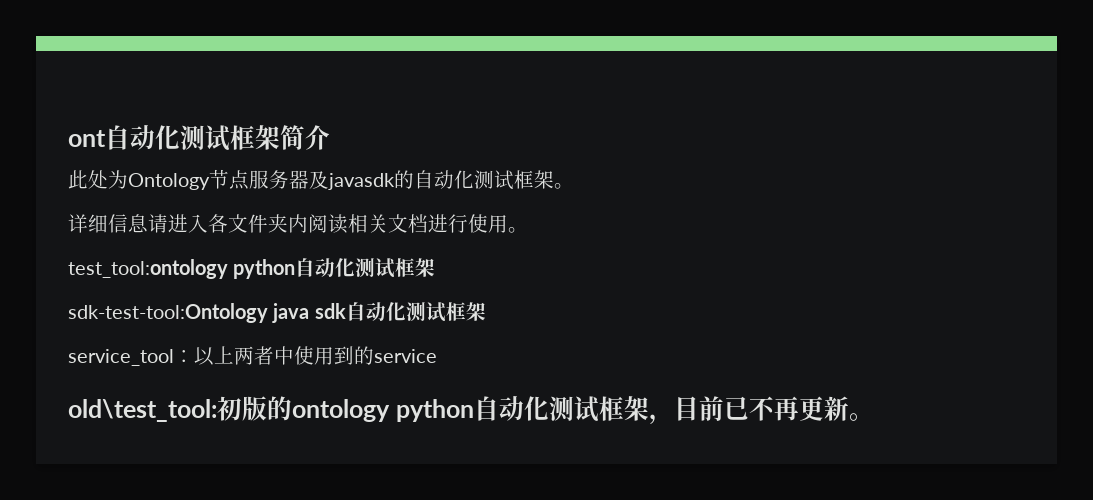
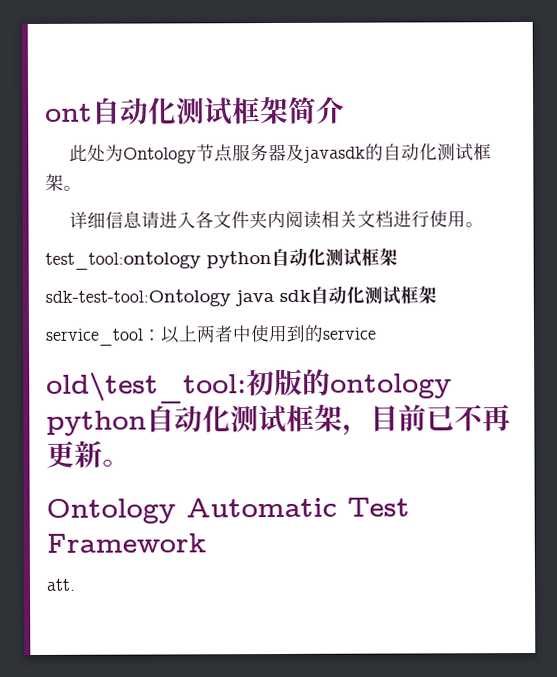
(874, 417) none -> [46,497,410,524] [46,533,206,553] [46,578,76,591] // Ontology Automatic Test Framework // att.

